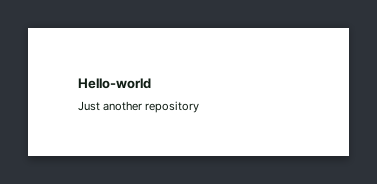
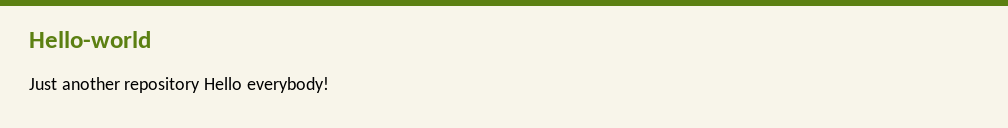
(200, 107) none -> [204,77,329,93] Hello everybody!

